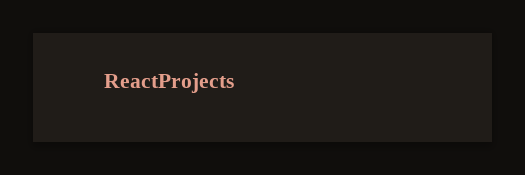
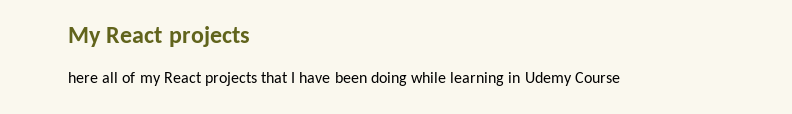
[104,73,234,93] ReactProjects -> [68,26,250,47] [68,72,620,86] My React projects // here all of my React projects that I have been doing while learning in Udemy Course

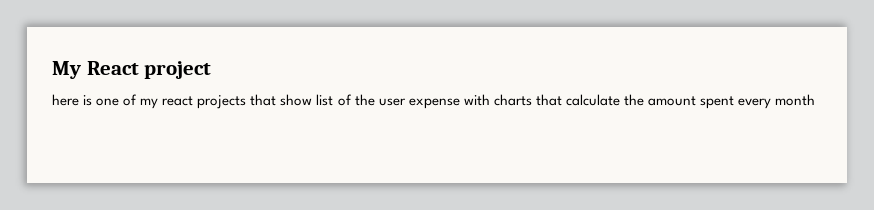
[168,26,250,47] projects -> [144,61,212,79] project
[102,72,119,83] all -> [83,95,120,106] is one
[163,72,202,83] React -> [162,96,194,106] react
[291,72,620,86] I have been doing while learning in Udemy Course -> [280,94,816,109] show list of the user expense with charts that calculate the amount spent every month

